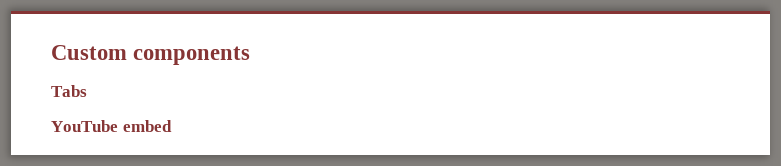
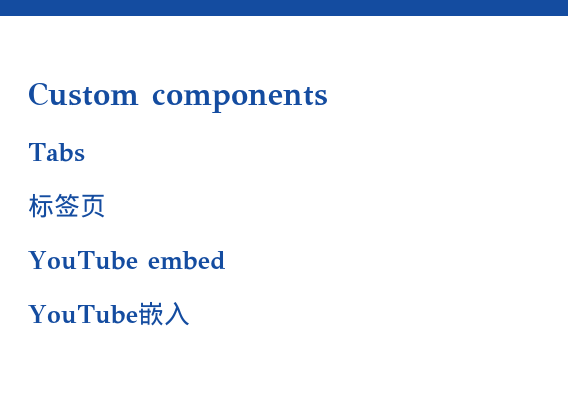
(87, 91) none -> [28,193,106,218] // 标签页
(172, 126) none -> [28,301,190,326] // YouTube嵌入

